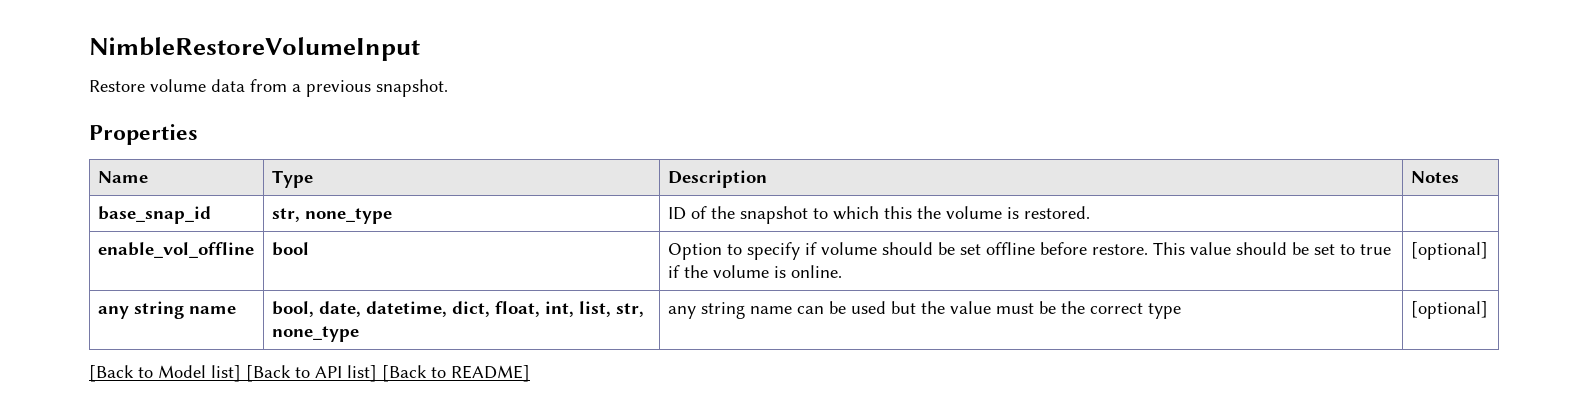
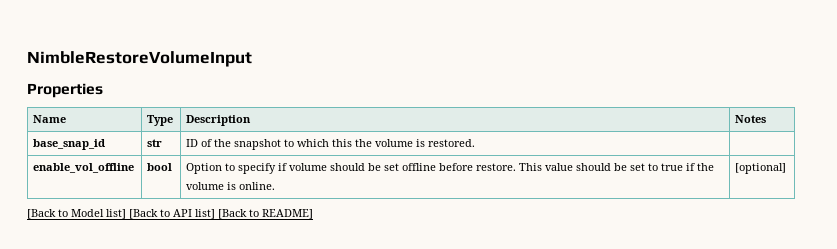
[89,79,448,97] // Restore volume data from a previous snapshot. -> (252, 59) none
[271,208,392,224] str, none_type -> [147,139,163,147] str
[97,301,236,319] [271,301,644,317] [271,326,359,342] [667,301,1181,319] [1410,301,1488,319] // any string name | bool, date, datetime, dict, float, int, list, str, none_type | any string name can be used but the value must be the correct type | [optional] -> (787, 168) none

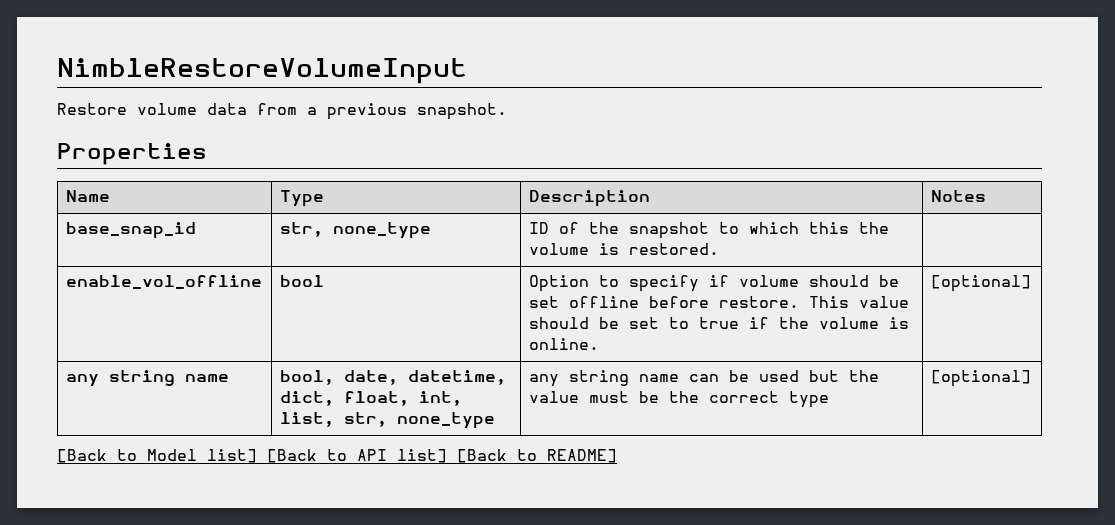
(252, 59) none -> [57,103,507,120] // Restore volume data from a previous snapshot.
[147,139,163,147] str -> [279,222,431,239] str, none_type
(787, 168) none -> [65,370,229,387] [279,370,506,385] [279,391,462,406] [279,412,495,429] [528,370,879,387] [528,391,829,408] [930,370,1031,387] // any string name | bool, date, datetime, dict, float, int, list, str, none_type | any string name can be used but the value must be the correct type | [optional]

